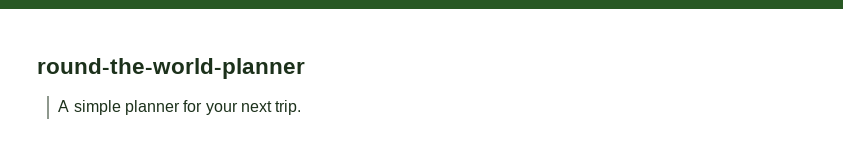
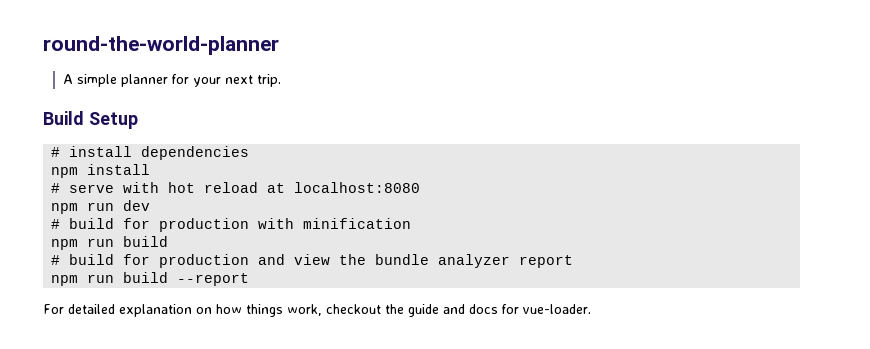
(302, 107) none -> [43,111,138,129] [51,146,250,160] [51,164,151,178] [51,182,421,193] [51,200,151,214] [51,218,412,232] [51,236,169,250] [51,254,574,268] [51,272,250,286] [43,304,591,317] // Build Setup // # install dependencies // npm install // # serve with hot reload at localhost:8080 // npm run dev // # build for production with minification // npm run build // # build for production and view the bundle analyzer report // npm run build --report // For detailed explanation on how things work, checkout the guide and docs for vue-loader.

